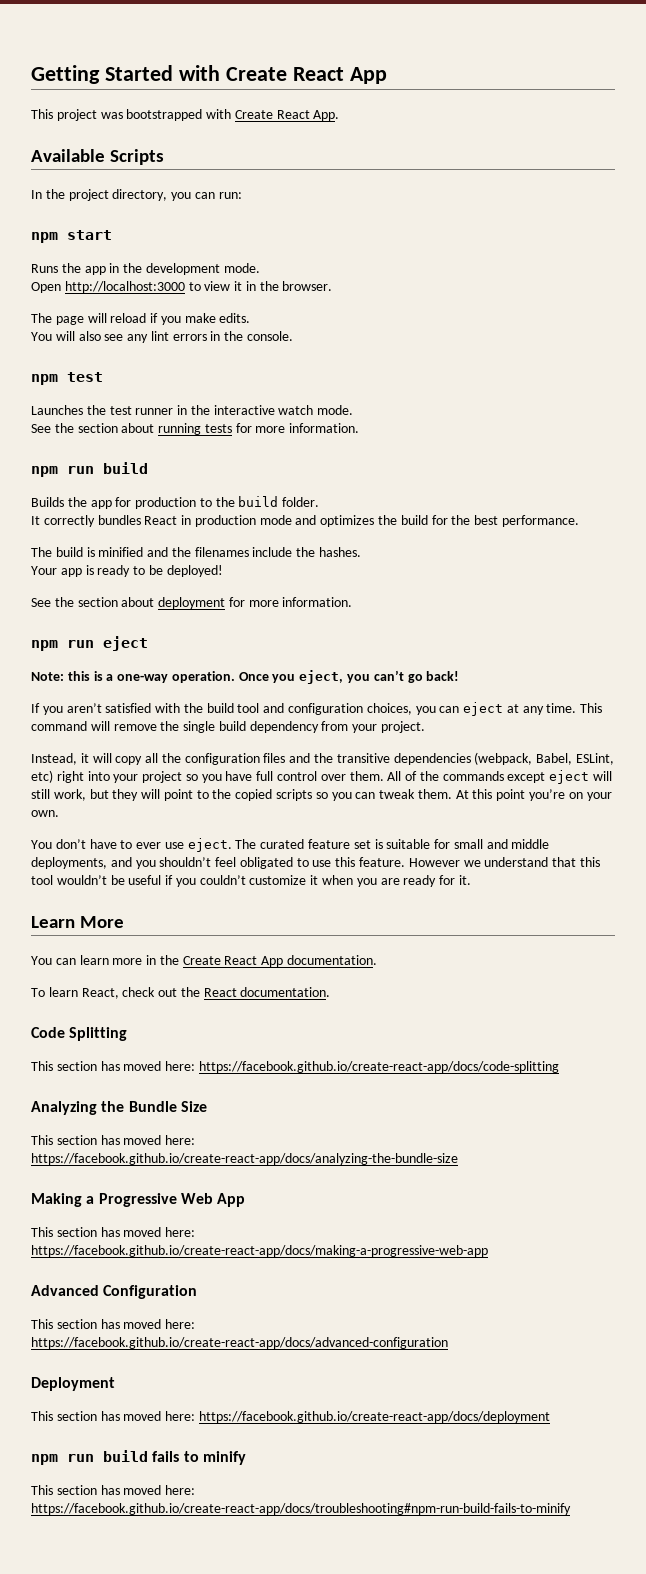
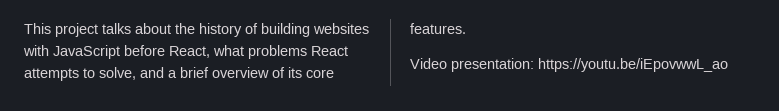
[31,65,387,84] [31,109,340,121] [31,149,165,165] [31,189,242,201] [31,230,112,243] [31,263,260,275] [31,281,333,293] [31,313,251,325] [31,331,294,343] [31,372,103,385] [31,405,354,415] [31,423,360,435] [31,462,148,477] [31,496,320,509] [31,515,579,527] [31,547,362,557] [31,565,223,577] [31,597,353,609] [31,636,148,651] [31,670,460,684] [31,702,603,716] [31,721,426,733] [31,752,614,765] [31,770,613,784] [31,789,612,801] [31,810,59,817] [31,838,550,852] [31,857,600,869] [31,875,471,887] [31,916,125,928] [31,955,378,967] [31,987,331,999] [31,1027,128,1041] [31,1061,559,1073] [31,1101,207,1115] [31,1135,196,1145] [31,1153,458,1165] [31,1193,246,1207] [31,1227,196,1237] [31,1245,488,1257] [31,1285,198,1299] [31,1319,196,1329] [31,1337,448,1349] [31,1377,115,1391] [31,1411,550,1423] [31,1450,246,1465] [31,1485,196,1495] [31,1503,571,1515] Getting Started with Create React App // This project was bootstrapped with Create React App. // Available Scripts // In the project directory, you can run: // npm start // Runs the app in the development mode. // Open http://localhost:3000 to view it in the browser. // The page will reload if you make edits. // You will also see any lint errors in the console. // npm test // Launches the test runner in the interactive watch mode. // See the section about running tests for more information. // npm run build // Builds the app for production to the build folder. // It correctly bundles React in production mode and optimizes the build for the best performance. // The build is minified and the filenames include the hashes. // Your app is ready to be deployed! // See the section about deployment for more information. // npm run eject // Note: this is a one-way operation. Once you eject, you can’t go back! // If you aren’t satisfied with the build tool and configuration choices, you can eject at any time. This command will remove the single build dependency from your project. // Instead, it will copy all the configuration files and the transitive dependencies (webpack, Babel, ESLint, etc) right into your project so you have full control over them. All of the commands except eject will still work, but they will point to the copied scripts so you can tweak them. At this point you’re on your own. // You don’t have to ever use eject. The curated feature set is suitable for small and middle deployments, and you shouldn’t feel obligated to use this feature. However we understand that this tool wouldn’t be useful if you couldn’t customize it when you are ready for it. // Learn More // You can learn more in the Create React App documentation. // To learn React, check out the React documentation. // Code Splitting // This section has moved here: https://facebook.github.io/create-react-app/docs/code-splitting // Analyzing the Bundle Size // This section has moved here: https://facebook.github.io/create-react-app/docs/analyzing-the-bundle-size // Making a Progressive Web App // This section has moved here: https://facebook.github.io/create-react-app/docs/making-a-progressive-web-app // Advanced Configuration // This section has moved here: https://facebook.github.io/create-react-app/docs/advanced-configuration // Deployment // This section has moved here: https://facebook.github.io/create-react-app/docs/deployment // npm run build fails to minify // This section has moved here: https://facebook.github.io/create-react-app/docs/troubleshooting#npm-run-build-fails-to-minify -> [24,23,369,37] [23,45,348,59] [24,67,334,81] [410,23,466,34] [410,58,728,72] This project talks about the history of building websites with JavaScript before React, what problems React attempts to solve, and a brief overview of its core features. // Video presentation: https://youtu.be/iEpovwwL_ao

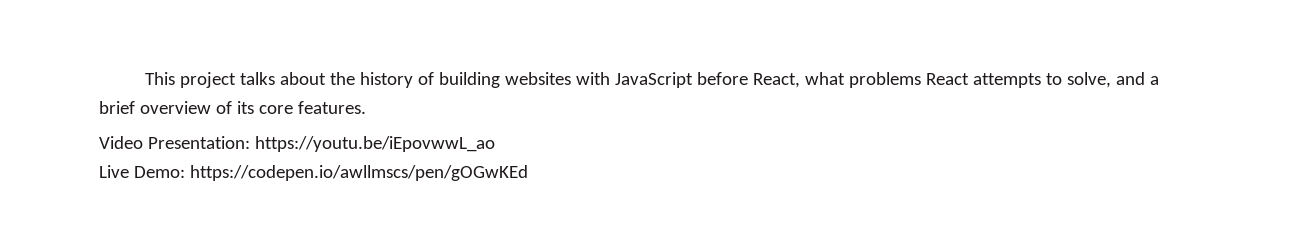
[451,58,534,72] presentation: -> [147,136,250,149] Presentation:
(728, 65) none -> [99,165,528,181] // Live Demo: https://codepen.io/awllmscs/pen/gOGwKEd

